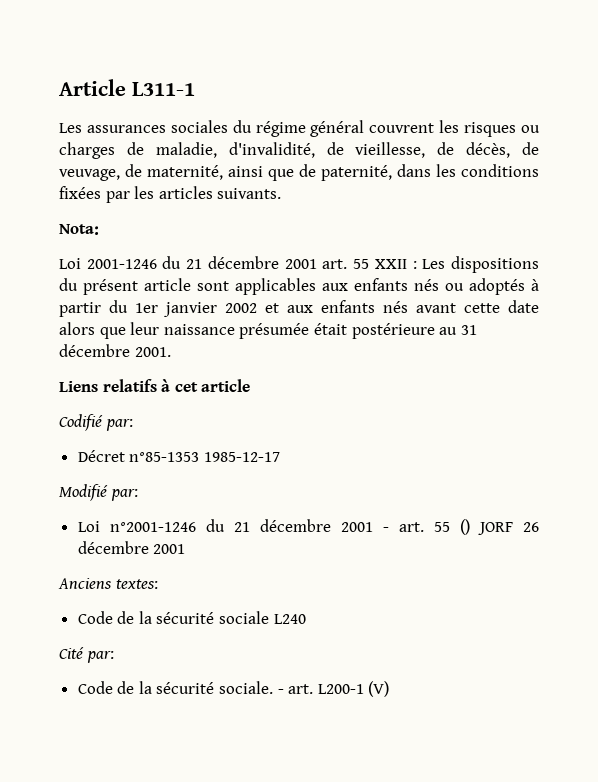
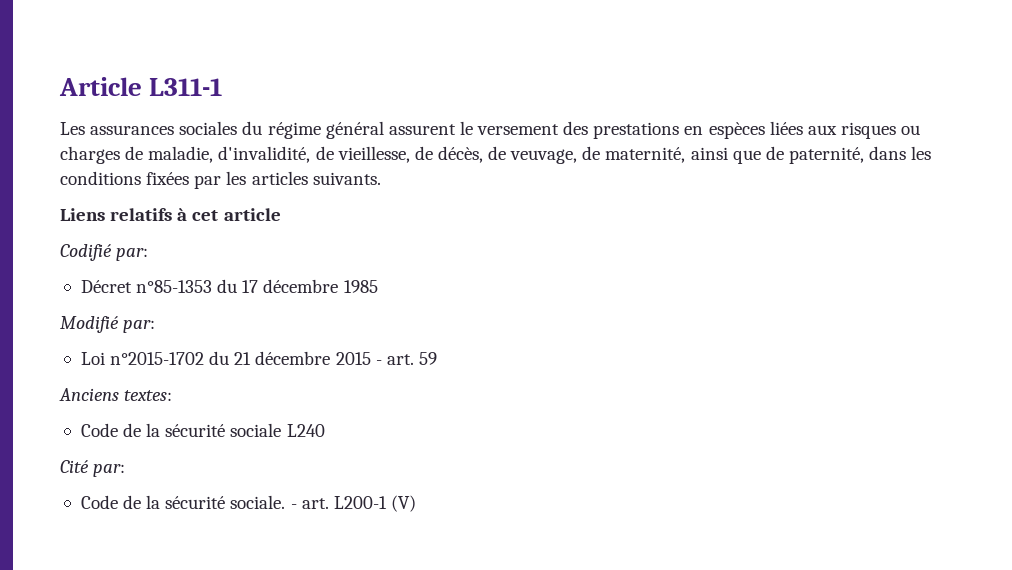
[369,120,460,133] couvrent les -> [388,121,837,139] assurent le versement des prestations en espèces liées aux
[59,224,99,235] [59,256,540,273] [59,278,539,295] [59,300,539,317] [59,322,477,339] [59,344,171,357] // Nota: // Loi 2001-1246 du 21 décembre 2001 art. 55 XXII : Les dispositions du présent article sont applicables aux enfants nés ou adoptés à partir du 1er janvier 2002 et aux enfants nés avant cette date alors que leur naissance présumée était postérieure au 31 décembre 2001. -> (381, 178) none
[203,452,280,462] 1985-12-17 -> [217,279,378,293] du 17 décembre 1985
[109,519,539,535] [77,541,186,554] n°2001-1246 du 21 décembre 2001 - art. 55 () JORF 26 décembre 2001 -> [110,351,437,365] n°2015-1702 du 21 décembre 2015 - art. 59

